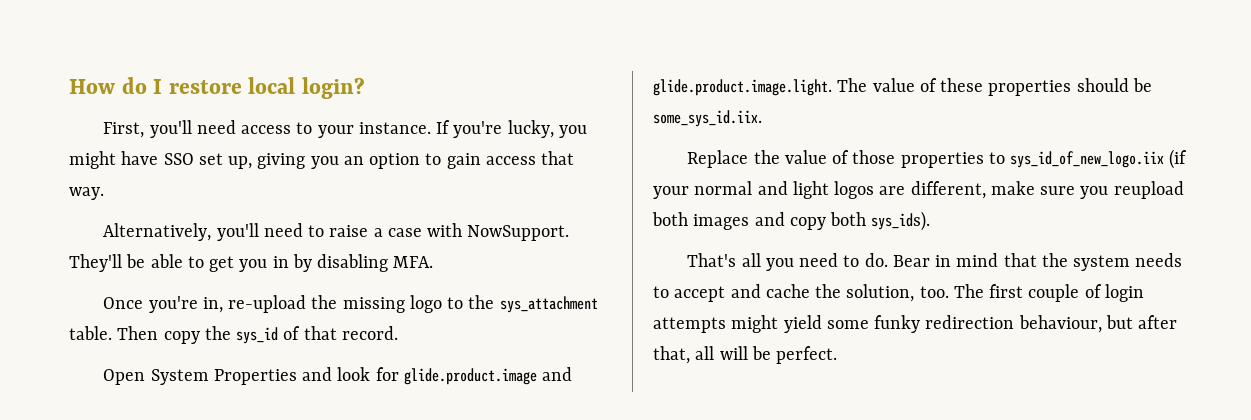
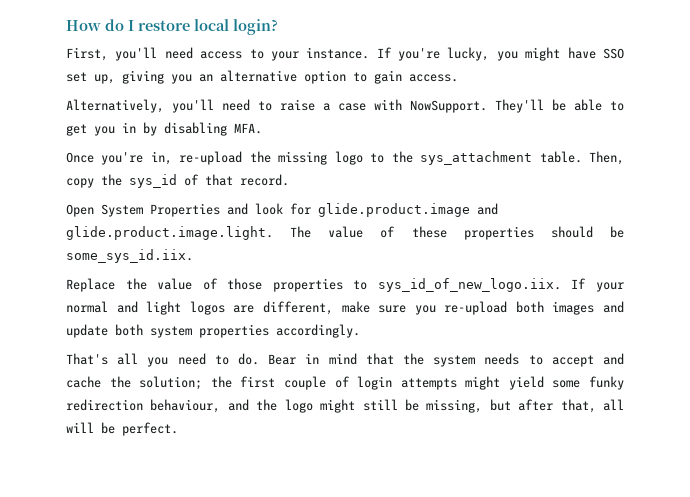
(364, 160) none -> [220,70,297,82] alternative
[485,151,575,165] [69,187,104,200] access that way. -> [409,74,458,82] access.
[117,326,159,340] Then -> [589,151,624,165] Then,
[1010,149,1188,169] sys_id_of_new_logo.iix (if -> [377,278,587,292] sys_id_of_new_logo.iix. If
[1113,181,1184,199] reupload -> [444,301,508,315] re-upload
[789,211,931,231] copy both sys_ids). -> [66,324,360,338] update both system properties accordingly.
[846,284,984,302] solution, too. The -> [139,376,232,390] solution; the
(1102, 324) none -> [227,399,483,413] and the logo might still be missing,

